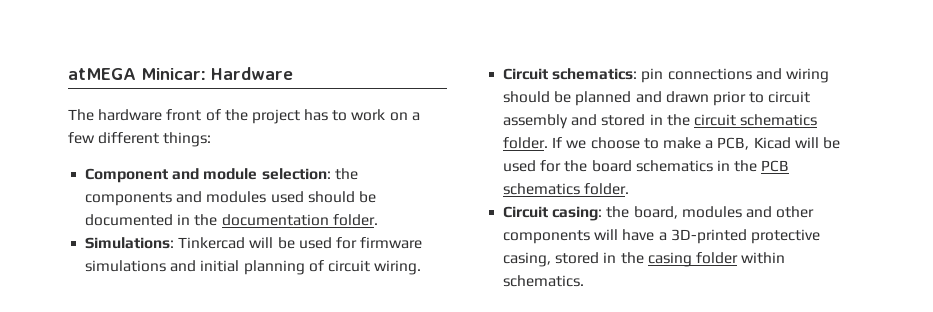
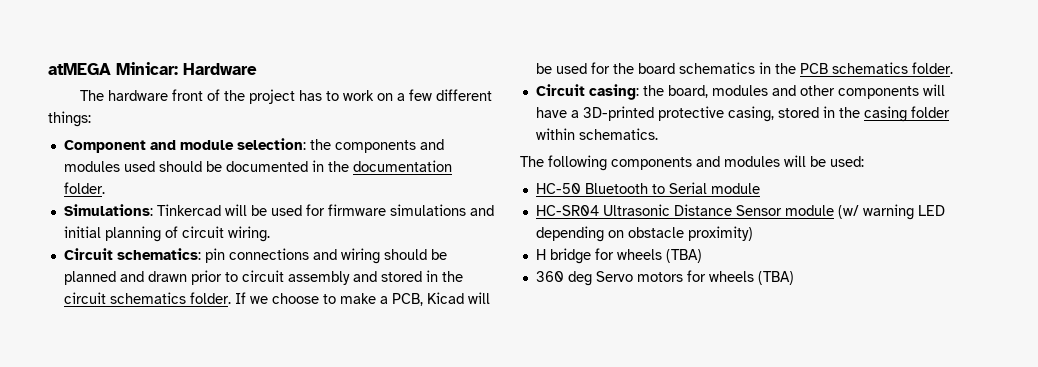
(585, 281) none -> [520,155,864,171] [535,182,760,194] [535,204,945,220] [535,226,753,242] [535,248,702,264] [535,270,794,286] // The following components and modules will be used: // HC-50 Bluetooth to Serial module // HC-SR04 Ultrasonic Distance Sensor module (w/ warning LED depending on obstacle proximity) // H bridge for wheels (TBA) // 360 deg Servo motors for wheels (TBA)

